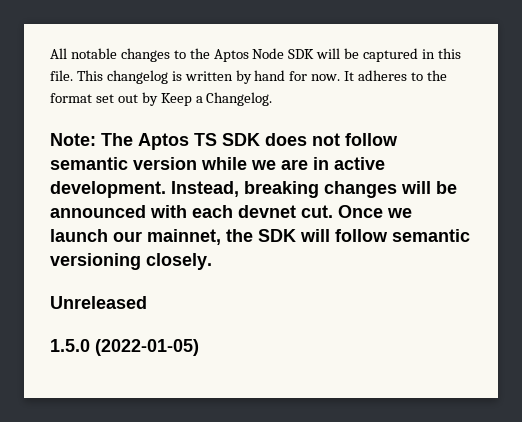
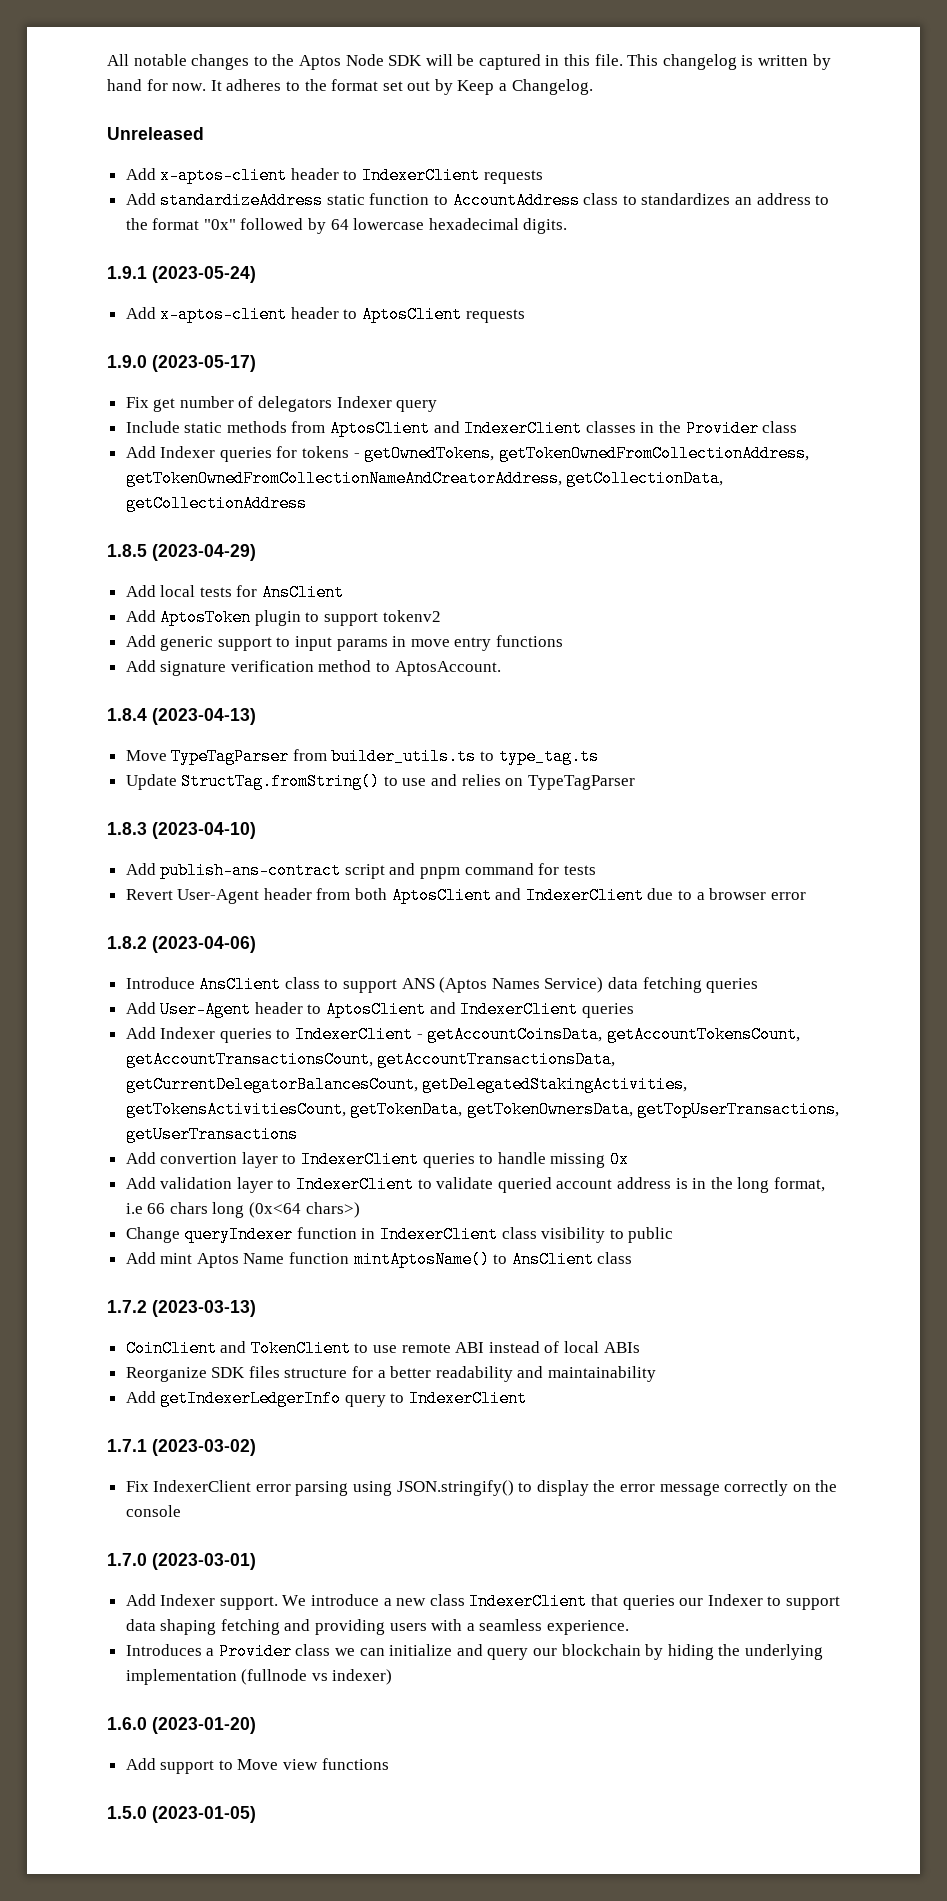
[50,133,398,150] [50,157,385,170] [50,181,457,198] [50,205,412,218] [50,229,470,245] [50,253,212,270] [50,296,147,309] Note: The Aptos TS SDK does not follow semantic version while we are in active development. Instead, breaking changes will be announced with each devnet cut. Once we launch our mainnet, the SDK will follow semantic versioning closely. // Unreleased -> [107,127,204,140] [125,167,543,184] [125,192,830,209] [125,218,568,234] [107,266,256,283] [125,306,525,323] [107,355,256,372] [125,396,438,412] [125,420,798,437] [125,445,809,462] [125,470,724,487] [125,495,307,512] [107,544,256,561] [125,584,345,601] [125,609,441,626] [125,635,564,651] [125,660,501,676] [107,708,256,725] [125,748,599,765] [125,773,635,790] [107,822,256,839] [125,862,596,879] [125,887,806,904] [107,936,256,953] [125,976,759,993] [125,1001,634,1018] [125,1026,800,1043] [125,1051,616,1068] [125,1076,688,1093] [125,1101,840,1118] [125,1126,298,1143] [125,1151,630,1168] [125,1176,825,1193] [125,1202,360,1218] [125,1226,674,1243] [125,1251,633,1268] [107,1300,256,1317] [125,1340,640,1357] [125,1366,657,1382] [125,1390,528,1407] [107,1439,256,1456] [125,1480,838,1496] [125,1505,181,1517] [107,1553,256,1570] [125,1593,840,1610] [125,1619,630,1635] [125,1643,823,1660] [125,1669,393,1685] [107,1717,256,1734] [125,1758,389,1774] Unreleased // Add x-aptos-client header to IndexerClient requests // Add standardizeAddress static function to AccountAddress class to standardizes an address to the format "0x" followed by 64 lowercase hexadecimal digits. // 1.9.1 (2023-05-24) // Add x-aptos-client header to AptosClient requests // 1.9.0 (2023-05-17) // Fix get number of delegators Indexer query // Include static methods from AptosClient and IndexerClient classes in the Provider class // Add Indexer queries for tokens - getOwnedTokens, getTokenOwnedFromCollectionAddress, getTokenOwnedFromCollectionNameAndCreatorAddress, getCollectionData, getCollectionAddress // 1.8.5 (2023-04-29) // Add local tests for AnsClient // Add AptosToken plugin to support tokenv2 // Add generic support to input params in move entry functions // Add signature verification method to AptosAccount. // 1.8.4 (2023-04-13) // Move TypeTagParser from builder_utils.ts to type_tag.ts // Update StructTag.fromString() to use and relies on TypeTagParser // 1.8.3 (2023-04-10) // Add publish-ans-contract script and pnpm command for tests // Revert User-Agent header from both AptosClient and IndexerClient due to a browser error // 1.8.2 (2023-04-06) // Introduce AnsClient class to support ANS (Aptos Names Service) data fetching queries // Add User-Agent header to AptosClient and IndexerClient queries // Add Indexer queries to IndexerClient - getAccountCoinsData, getAccountTokensCount, getAccountTransactionsCount, getAccountTransactionsData, getCurrentDelegatorBalancesCount, getDelegatedStakingActivities, getTokensActivitiesCount, getTokenData, getTokenOwnersData, getTopUserTransactions, getUserTransactions // Add convertion layer to IndexerClient queries to handle missing 0x // Add validation layer to IndexerClient to validate queried account address is in the long format, i.e 66 chars long (0x<64 chars>) // Change queryIndexer function in IndexerClient class visibility to public // Add mint Aptos Name function mintAptosName() to AnsClient class // 1.7.2 (2023-03-13) // CoinClient and TokenClient to use remote ABI instead of local ABIs // Reorganize SDK files structure for a better readability and maintainability // Add getIndexerLedgerInfo query to IndexerClient // 1.7.1 (2023-03-02) // Fix IndexerClient error parsing using JSON.stringify() to display the error message correctly on the console // 1.7.0 (2023-03-01) // Add Indexer support. We introduce a new class IndexerClient that queries our Indexer to support data shaping fetching and providing users with a seamless experience. // Introduces a Provider class we can initialize and query our blockchain by hiding the underlying implementation (fullnode vs indexer) // 1.6.0 (2023-01-20) // Add support to Move view functions
[95,339,199,356] (2022-01-05) -> [152,1806,256,1823] (2023-01-05)

